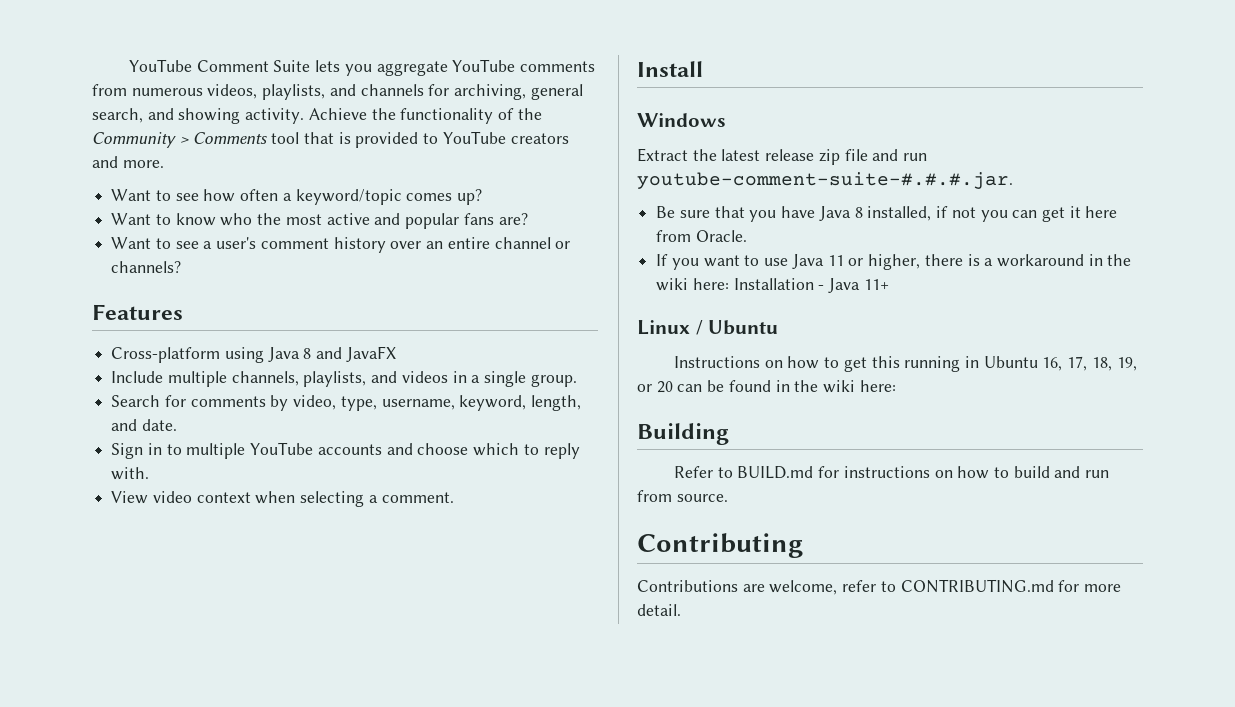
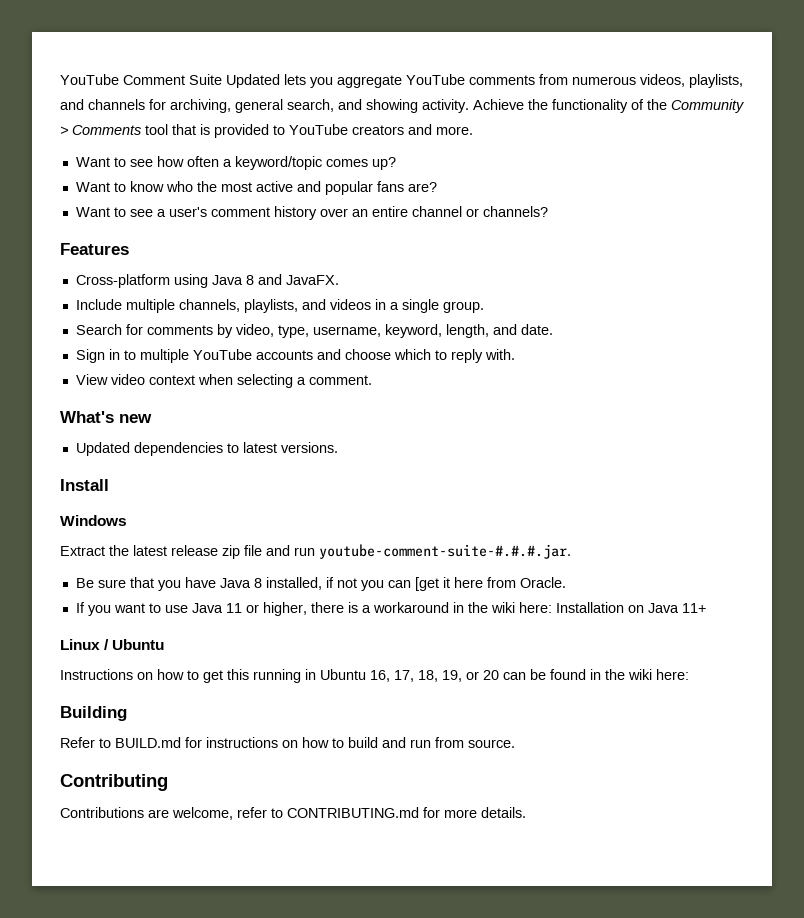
(311, 66) none -> [226,74,280,88] Updated
[345,346,396,362] JavaFX -> [285,275,339,285] JavaFX.
(454, 497) none -> [60,411,152,423] [75,442,338,456] // What's new // Updated dependencies to latest versions.
[1041,207,1065,222] get -> [414,577,439,591] [get
[818,285,825,290] - -> [627,605,644,613] on
[637,604,681,616] detail. -> [481,807,526,818] details.

